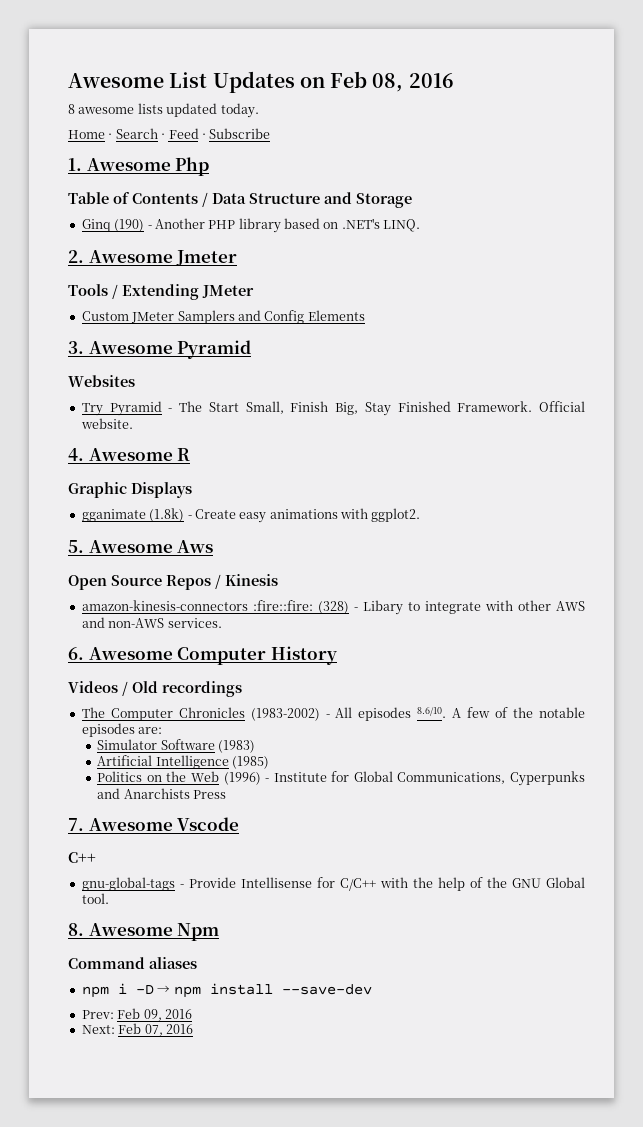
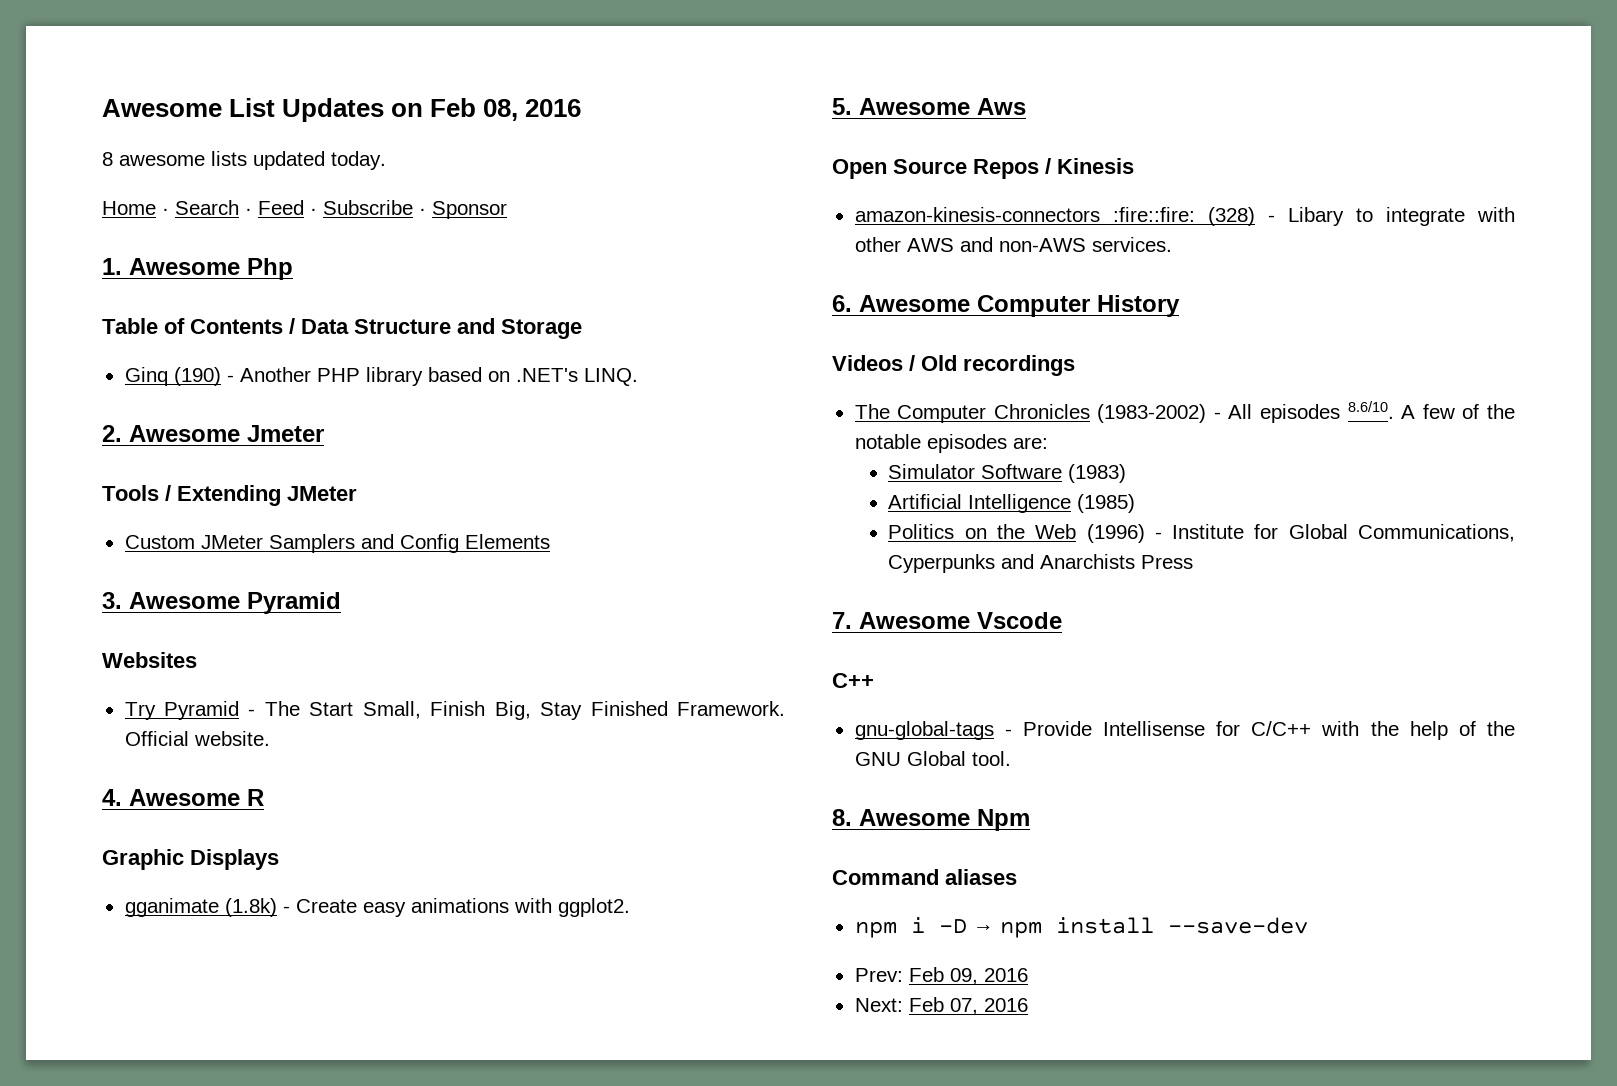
(271, 133) none -> [419,201,507,219] · Sponsor

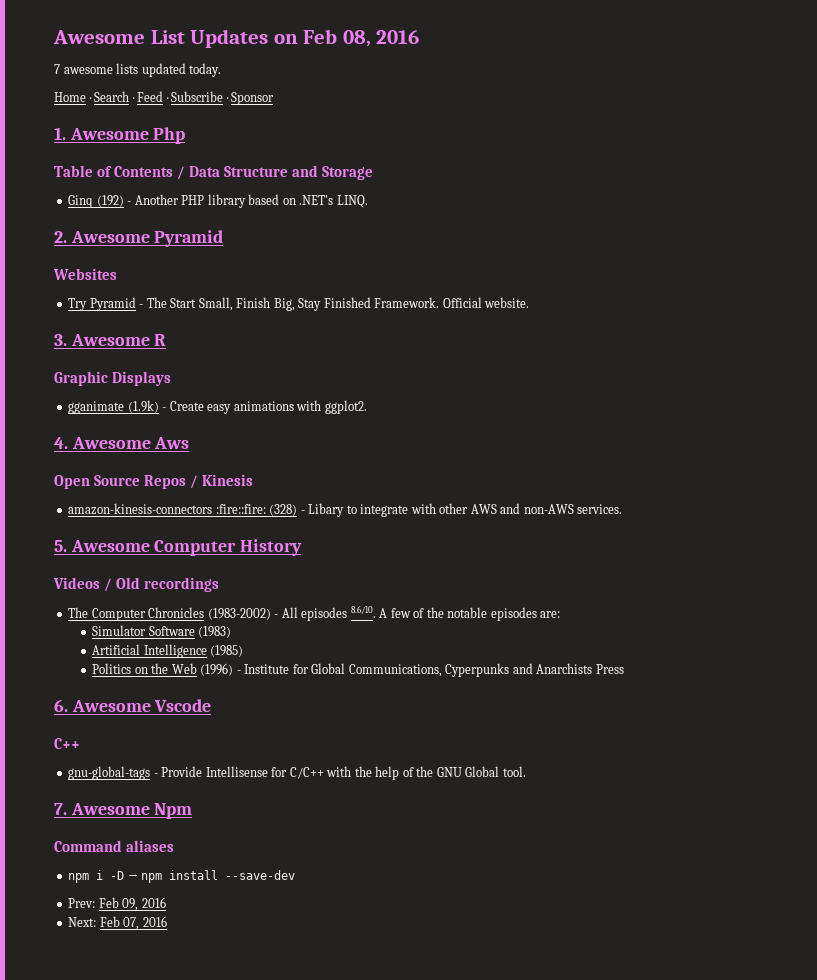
[102,152,113,166] 8 -> [54,64,60,74] 7
[173,367,221,386] (190) -> [96,195,124,207] (192)
[247,425,324,442] [102,485,357,506] [124,534,550,553] [102,592,240,609] Jmeter // Tools / Extending JMeter // Custom JMeter Samplers and Config Elements // 3. Awesome -> (150, 237) none
[102,789,122,806] 4. -> [54,334,67,346] 3.
[224,898,277,917] (1.8k) -> [127,400,159,413] (1.9k)
[832,98,852,115] 5. -> [54,437,68,449] 4.
[832,295,852,312] 6. -> [54,540,67,552] 5.
[832,612,852,629] 7. -> [54,699,68,712] 6.
[832,809,852,826] 8. -> [54,803,67,815] 7.

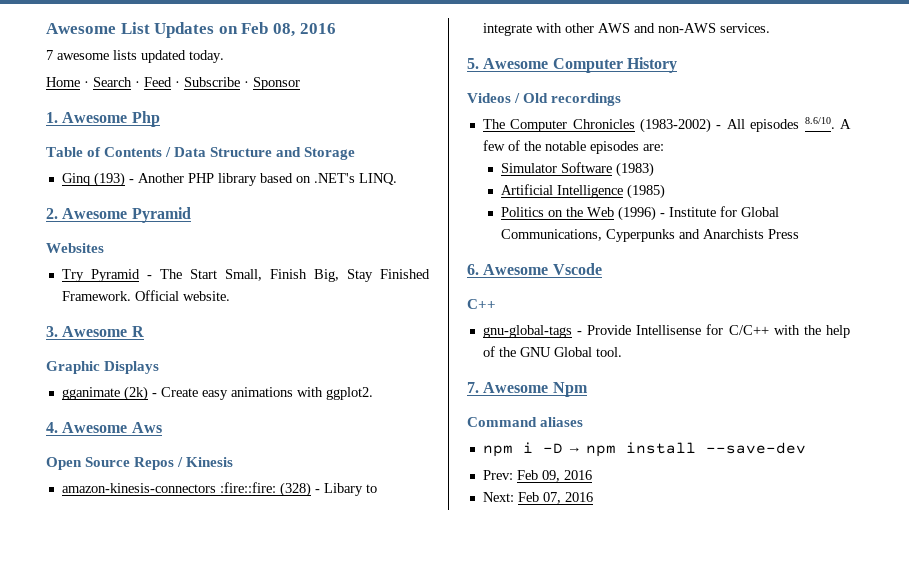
[96,195,124,207] (192) -> [93,172,125,187] (193)
[127,400,159,413] (1.9k) -> [123,386,148,401] (2k)

